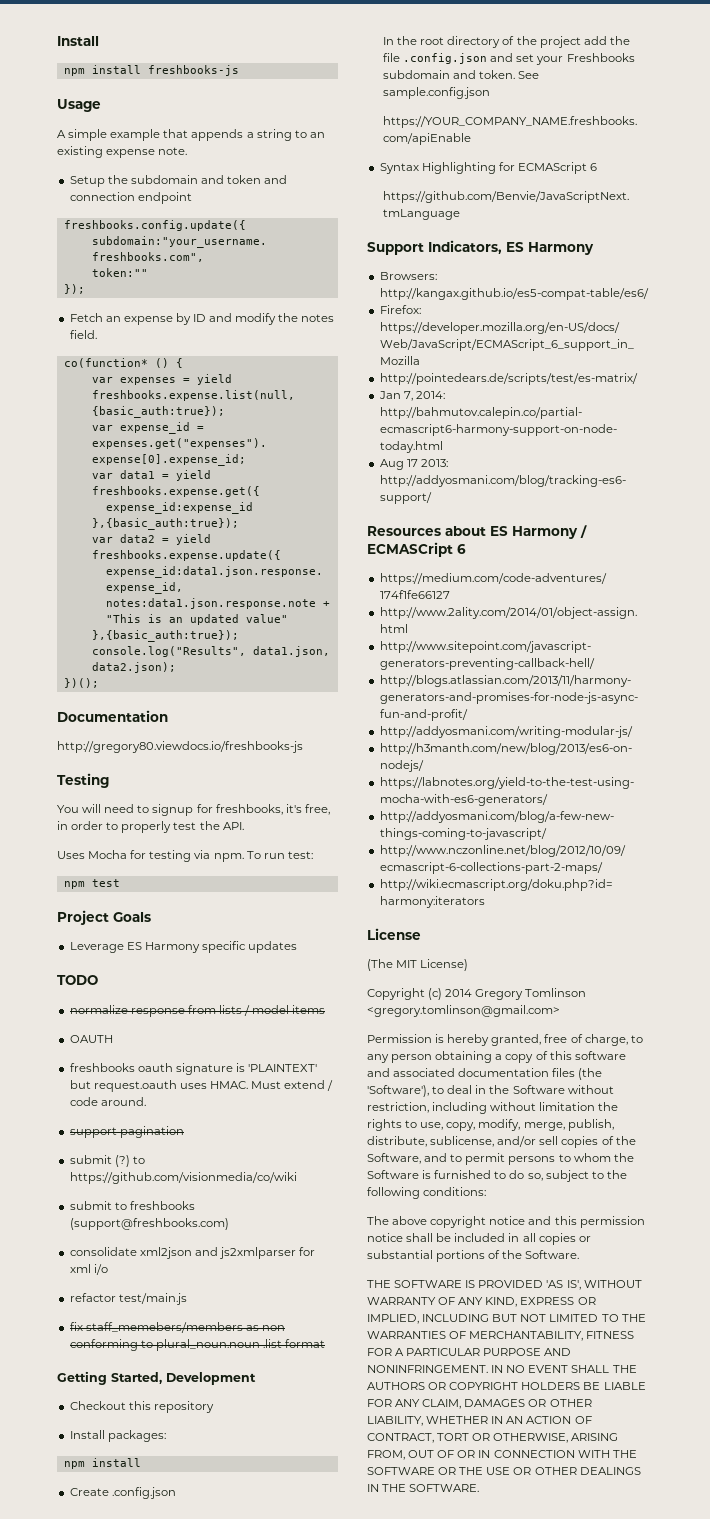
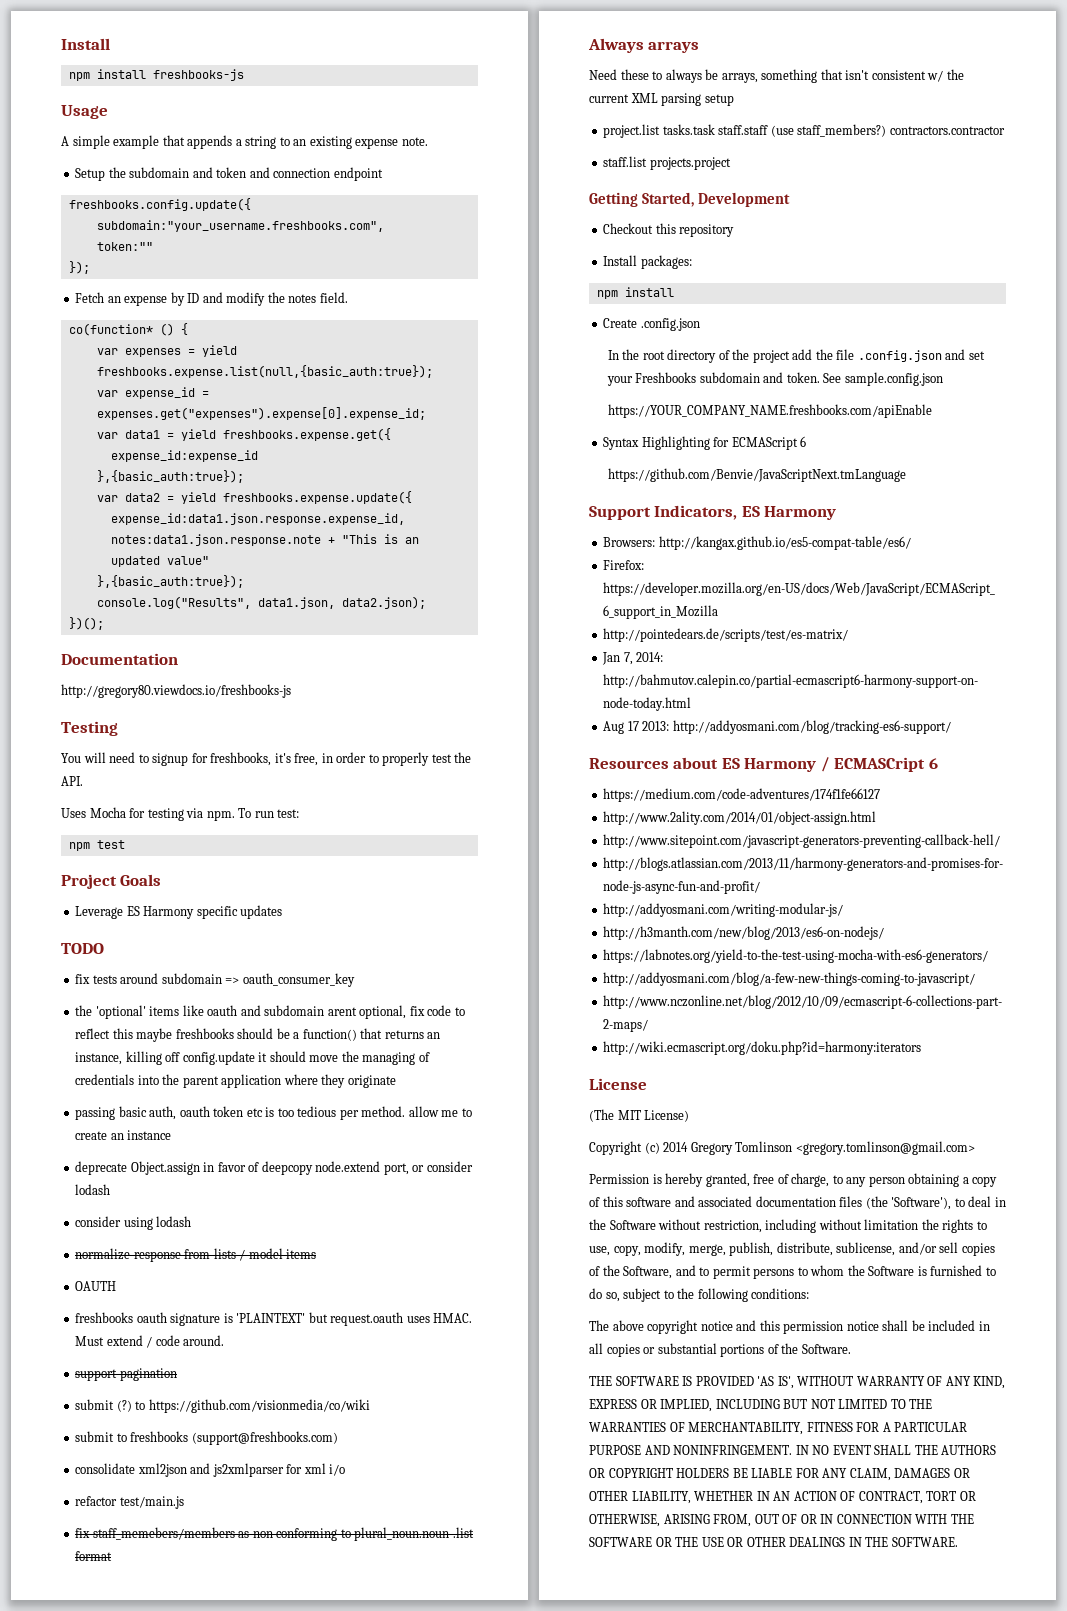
(98, 980) none -> [75,973,355,987] [75,1005,465,1019] [75,1028,441,1042] [75,1051,430,1065] [75,1074,396,1088] [75,1106,472,1120] [75,1130,172,1140] [75,1161,473,1175] [75,1184,111,1195] [75,1216,192,1230] // fix tests around subdomain => oauth_consumer_key // the 'optional' items like oauth and subdomain arent optional, fix code to reflect this maybe freshbooks should be a function() that returns an instance, killing off config.update it should move the managing of credentials into the parent application where they originate // passing basic auth, oauth token etc is too tedious per method. allow me to create an instance // deprecate Object.assign in favor of deepcopy node.extend port, or consider lodash // consider using lodash
(326, 1343) none -> [588,38,700,53] [589,69,964,83] [589,93,734,106] [603,124,1005,138] [603,156,731,170] // Always arrays // Need these to always be arrays, something that isn't consistent w/ the current XML parsing setup // project.list tasks.task staff.staff (use staff_members?) contractors.contractor // staff.list projects.project

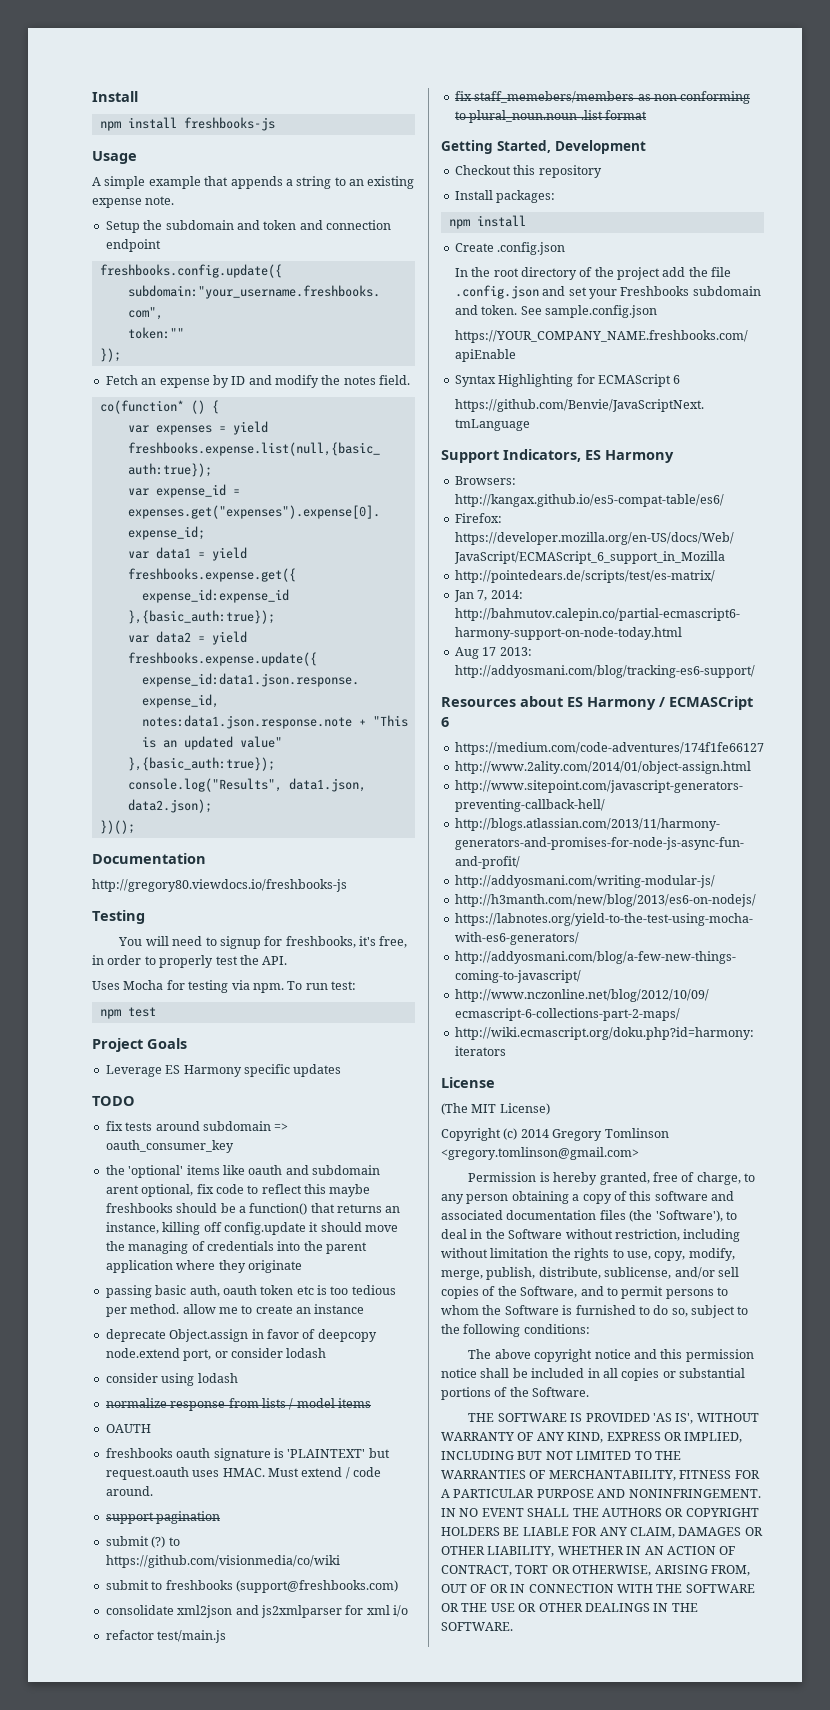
[588,38,700,53] [589,69,964,83] [589,93,734,106] [603,124,1005,138] [603,156,731,170] // Always arrays // Need these to always be arrays, something that isn't consistent w/ the current XML parsing setup // project.list tasks.task staff.staff (use staff_members?) contractors.contractor // staff.list projects.project -> (647, 115) none

